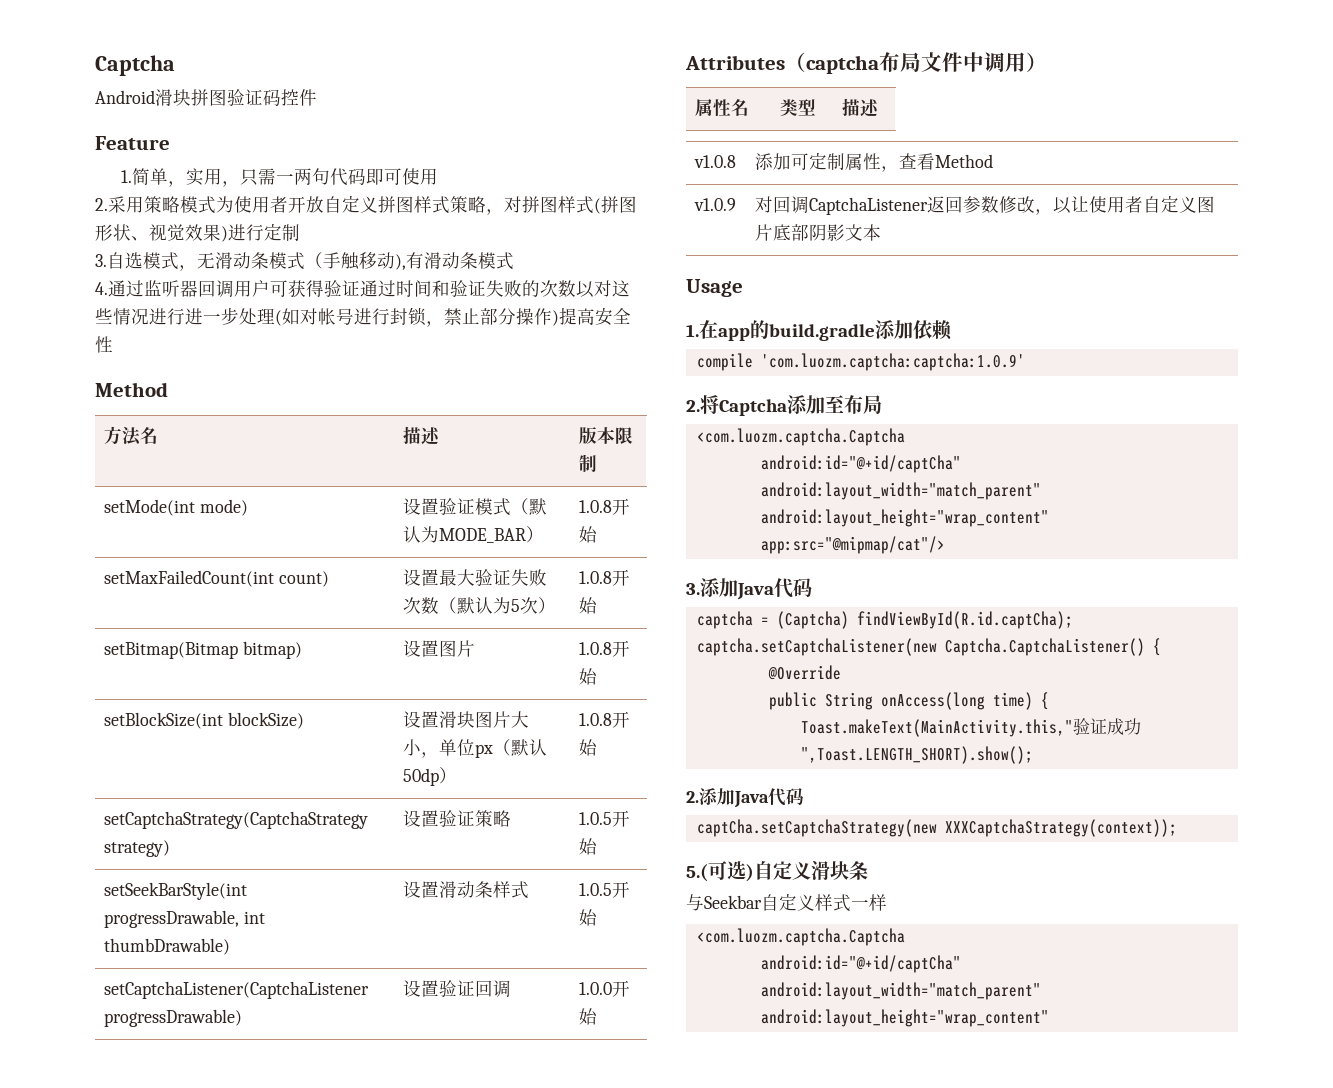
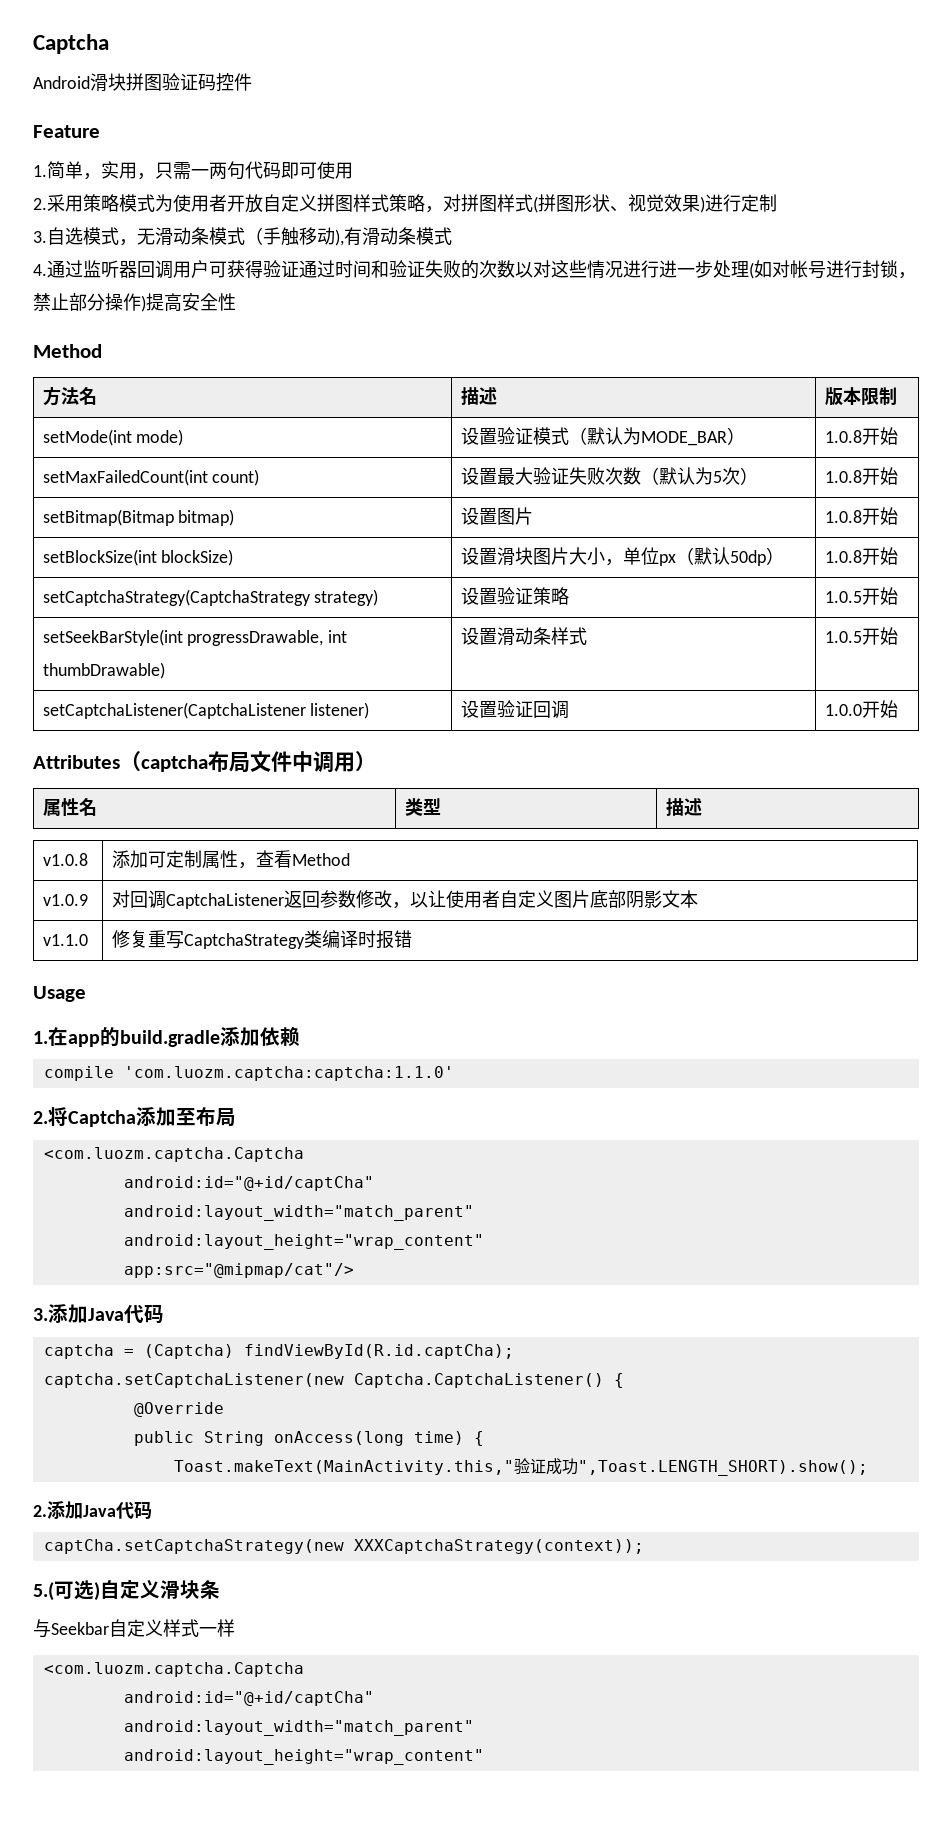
[104,1009,243,1027] progressDrawable) -> [310,702,370,719] listener)
(882, 232) none -> [42,934,88,946] [111,930,412,949] // v1.1.0 | 修复重写CaptchaStrategy类编译时报错
[760,353,1025,371] 'com.luozm.captcha:captcha:1.0.9' -> [123,1066,454,1081] 'com.luozm.captcha:captcha:1.1.0'

